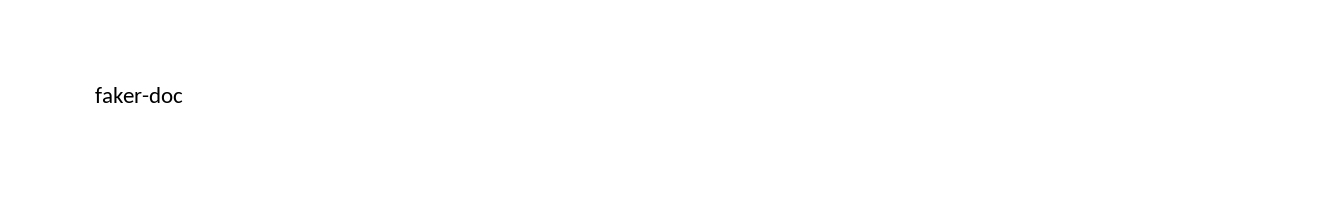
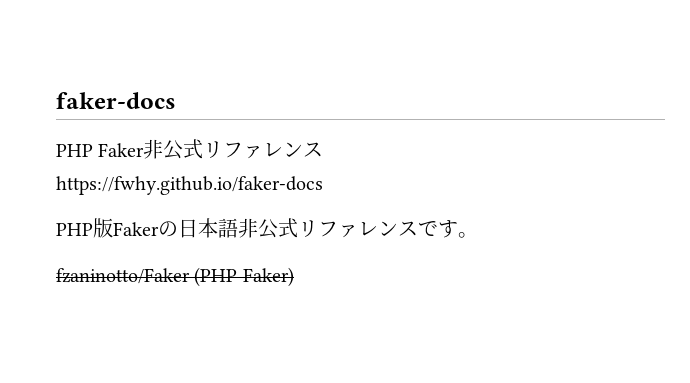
[95,87,183,103] faker-doc -> [56,92,176,109] [56,139,324,160] [56,176,323,195] [56,218,478,239] [56,267,294,287] faker-docs // PHP Faker非公式リファレンス // https://fwhy.github.io/faker-docs // PHP版Fakerの日本語非公式リファレンスです。 // fzaninotto/Faker (PHP Faker)

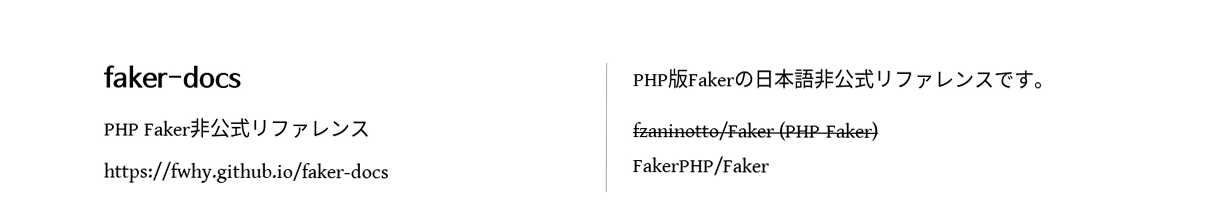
(294, 277) none -> [632,156,769,176] // FakerPHP/Faker

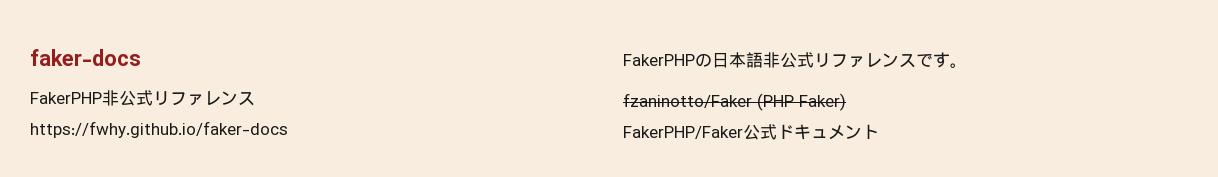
[103,120,191,136] PHP Faker -> [30,92,102,104] FakerPHP
[633,68,735,89] PHP版Faker -> [623,54,695,66] FakerPHP
(769, 166) none -> [743,124,879,140] 公式ドキュメント

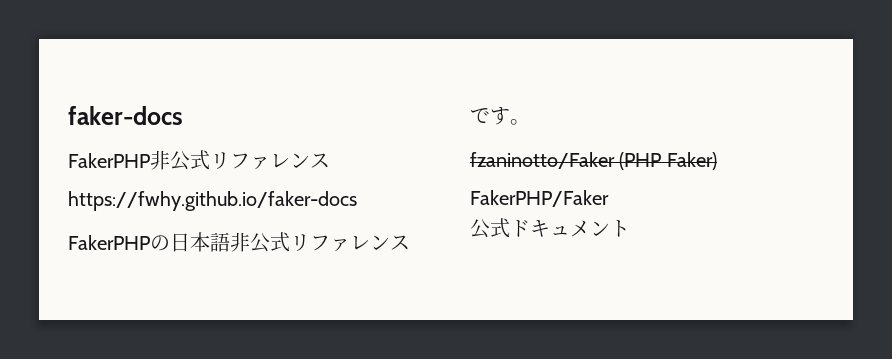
(743, 132) none -> (609, 198) //

